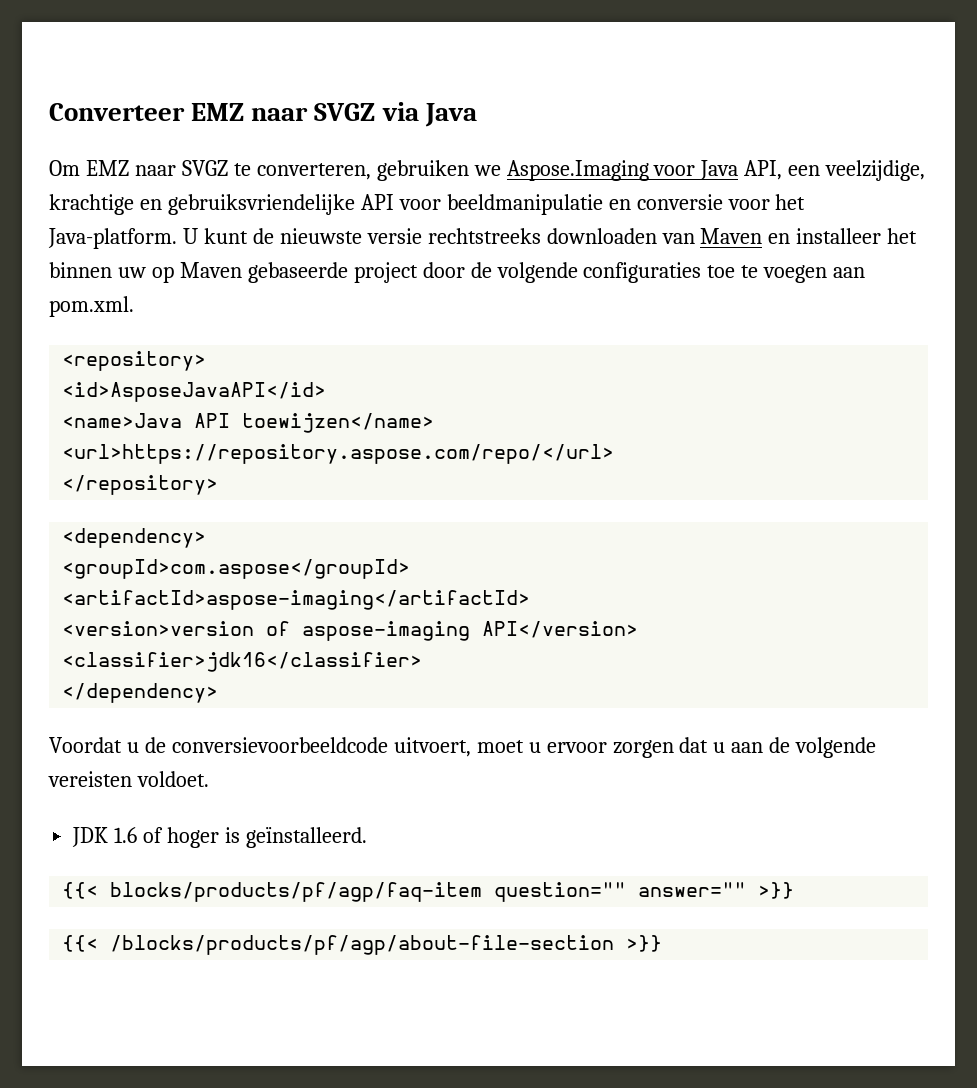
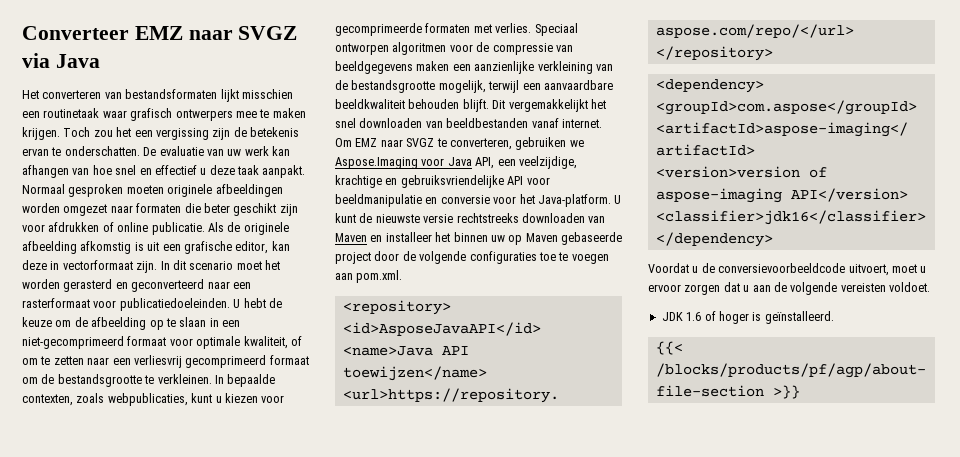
(477, 115) none -> [22,89,293,102] [22,108,306,121] [22,127,299,140] [22,146,290,156] [22,165,306,178] [22,184,283,197] [22,203,298,216] [22,222,289,235] [22,241,290,254] [22,260,280,273] [22,279,251,292] [22,298,282,311] [22,317,240,330] [22,336,302,349] [22,355,309,368] [22,374,276,387] [22,393,285,406] [335,23,578,36] [335,42,573,55] [335,61,613,74] [335,80,613,93] [335,99,606,112] [335,118,602,128] Het converteren van bestandsformaten lijkt misschien een routinetaak waar grafisch ontwerpers mee te maken krijgen. Toch zou het een vergissing zijn de betekenis ervan te onderschatten. De evaluatie van uw werk kan afhangen van hoe snel en effectief u deze taak aanpakt. Normaal gesproken moeten originele afbeeldingen worden omgezet naar formaten die beter geschikt zijn voor afdrukken of online publicatie. Als de originele afbeelding afkomstig is uit een grafische editor, kan deze in vectorformaat zijn. In dit scenario moet het worden gerasterd en geconverteerd naar een rasterformaat voor publicatiedoeleinden. U hebt de keuze om de afbeelding op te slaan in een niet-gecomprimeerd formaat voor optimale kwaliteit, of om te zetten naar een verliesvrij gecomprimeerd formaat om de bestandsgrootte te verkleinen. In bepaalde contexten, zoals webpublicaties, kunt u kiezen voor gecomprimeerde formaten met verlies. Speciaal ontworpen algoritmen voor de compressie van beeldgegevens maken een aanzienlijke verkleining van de bestandsgrootte mogelijk, terwijl een aanvaardbare beeldkwaliteit behouden blijft. Dit vergemakkelijkt het snel downloaden van beeldbestanden vanaf internet.
[62,882,795,902] // {{< blocks/products/pf/agp/faq-item question="" answer="" >}} -> (834, 317) none

